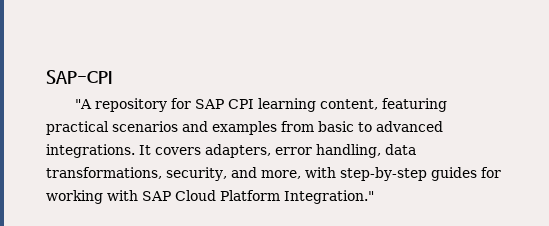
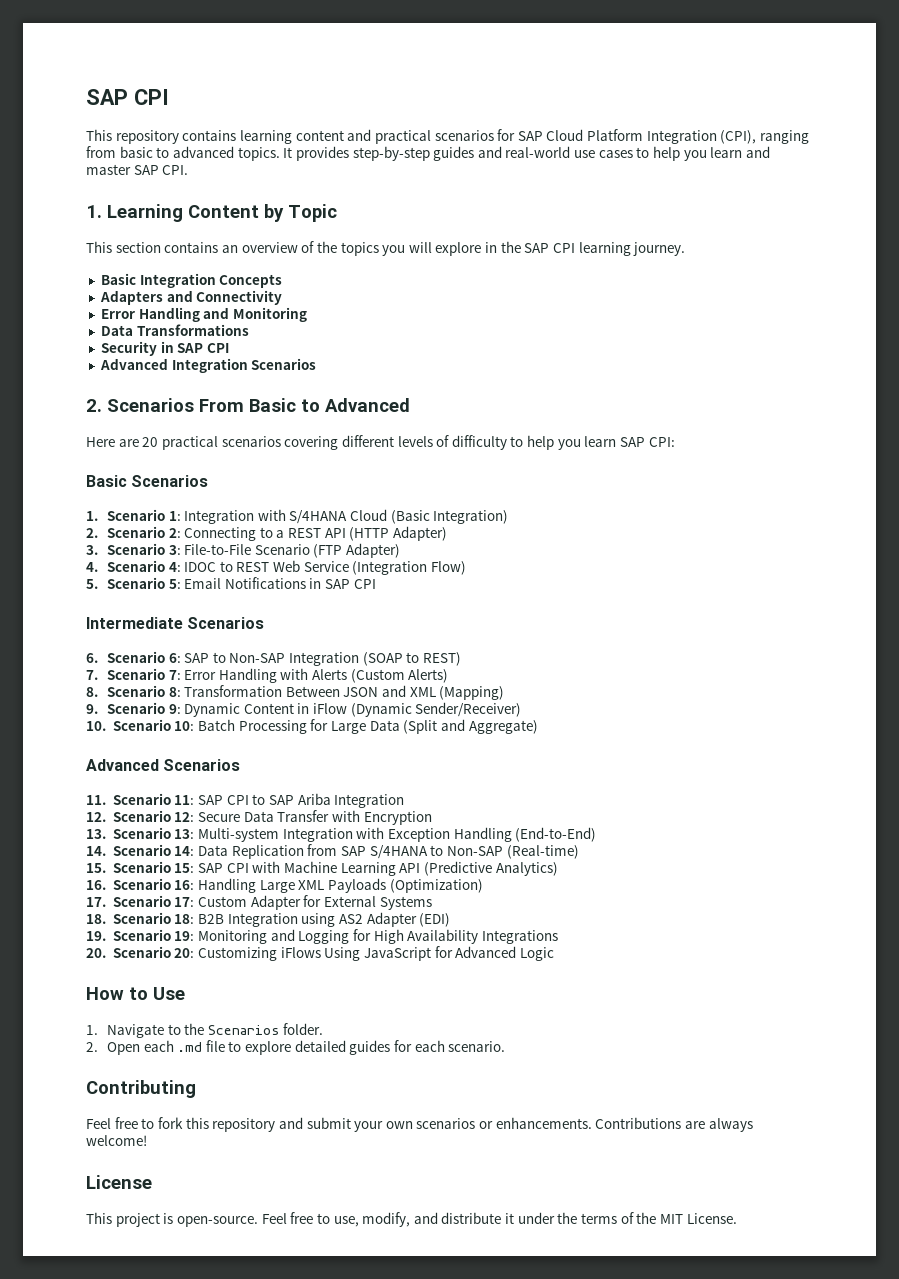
[46,70,112,84] [74,98,447,112] [46,121,443,135] [46,144,416,158] [46,167,501,181] [46,190,374,204] SAP-CPI // "A repository for SAP CPI learning content, featuring practical scenarios and examples from basic to advanced integrations. It covers adapters, error handling, data transformations, security, and more, with step-by-step guides for working with SAP Cloud Platform Integration." -> [86,89,169,105] [86,129,810,144] [86,146,770,161] [86,164,189,175] [86,204,337,222] [86,241,686,256] [100,273,283,288] [99,290,283,305] [100,307,307,322] [100,324,249,336] [100,341,229,356] [99,358,317,373] [86,398,410,412] [86,435,675,450] [86,475,209,487] [86,509,509,524] [86,526,448,541] [86,543,401,558] [86,560,467,575] [86,577,376,589] [86,617,265,629] [86,651,462,666] [86,668,449,683] [86,685,505,700] [86,702,522,717] [86,719,538,734] [86,759,241,771] [86,793,405,808] [86,810,432,825] [86,827,597,842] [86,844,579,859] [86,861,558,876] [86,878,483,893] [86,895,432,910] [86,912,451,927] [86,929,558,944] [86,946,554,961] [86,987,185,1000] [86,1023,324,1038] [86,1040,506,1055] [86,1080,196,1098] [86,1117,753,1132] [86,1135,147,1146] [86,1175,152,1189] [86,1212,737,1227] SAP CPI // This repository contains learning content and practical scenarios for SAP Cloud Platform Integration (CPI), ranging from basic to advanced topics. It provides step-by-step guides and real-world use cases to help you learn and master SAP CPI. // 1. Learning Content by Topic // This section contains an overview of the topics you will explore in the SAP CPI learning journey. // Basic Integration Concepts // Adapters and Connectivity // Error Handling and Monitoring // Data Transformations // Security in SAP CPI // Advanced Integration Scenarios // 2. Scenarios From Basic to Advanced // Here are 20 practical scenarios covering different levels of difficulty to help you learn SAP CPI: // Basic Scenarios // 1. Scenario 1: Integration with S/4HANA Cloud (Basic Integration) // 2. Scenario 2: Connecting to a REST API (HTTP Adapter) // 3. Scenario 3: File-to-File Scenario (FTP Adapter) // 4. Scenario 4: IDOC to REST Web Service (Integration Flow) // 5. Scenario 5: Email Notifications in SAP CPI // Intermediate Scenarios // 6. Scenario 6: SAP to Non-SAP Integration (SOAP to REST) // 7. Scenario 7: Error Handling with Alerts (Custom Alerts) // 8. Scenario 8: Transformation Between JSON and XML (Mapping) // 9. Scenario 9: Dynamic Content in iFlow (Dynamic Sender/Receiver) // 10. Scenario 10: Batch Processing for Large Data (Split and Aggregate) // Advanced Scenarios // 11. Scenario 11: SAP CPI to SAP Ariba Integration // 12. Scenario 12: Secure Data Transfer with Encryption // 13. Scenario 13: Multi-system Integration with Exception Handling (End-to-End) // 14. Scenario 14: Data Replication from SAP S/4HANA to Non-SAP (Real-time) // 15. Scenario 15: SAP CPI with Machine Learning API (Predictive Analytics) // 16. Scenario 16: Handling Large XML Payloads (Optimization) // 17. Scenario 17: Custom Adapter for External Systems // 18. Scenario 18: B2B Integration using AS2 Adapter (EDI) // 19. Scenario 19: Monitoring and Logging for High Availability Integrations // 20. Scenario 20: Customizing iFlows Using JavaScript for Advanced Logic // How to Use // 1. Navigate to the Scenarios folder. // 2. Open each .md file to explore detailed guides for each scenario. // Contributing // Feel free to fork this repository and submit your own scenarios or enhancements. Contributions are always welcome! // License // This project is open-source. Feel free to use, modify, and distribute it under the terms of the MIT License.

